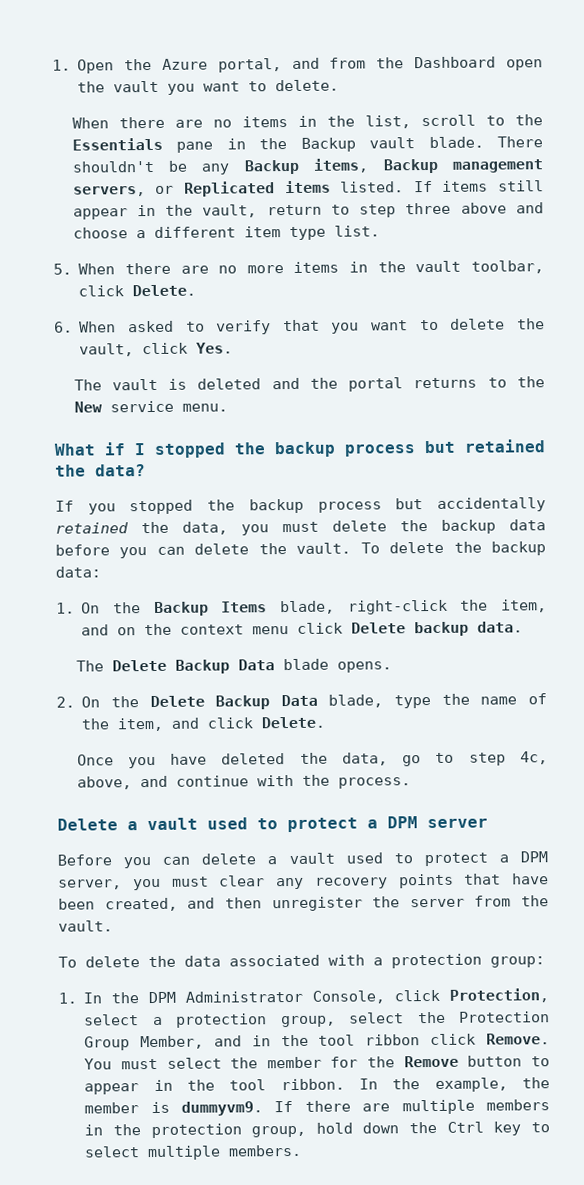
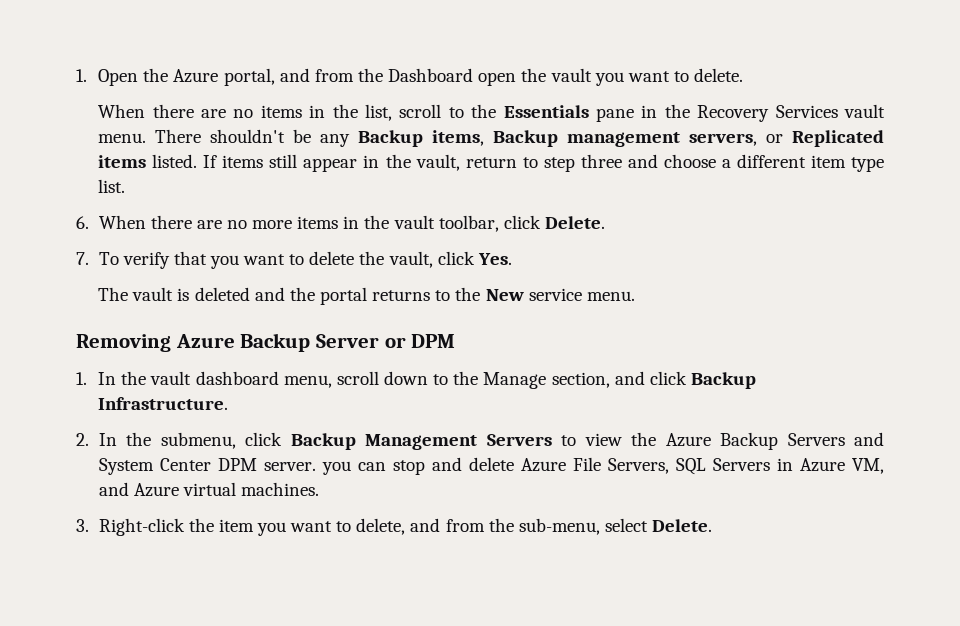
[300,136,484,152] Backup vault blade. -> [697,104,885,122] [98,133,147,143] Recovery Services vault menu.
[460,202,507,214] above -> (622, 161) none
[53,263,72,275] 5. -> [76,216,89,229] 6.
[54,320,205,333] 6. When asked to -> [76,252,119,265] 7. To
[54,439,546,458] [55,464,146,477] [55,497,546,515] [55,519,546,536] [55,541,547,559] [55,566,101,578] [56,599,547,616] [81,621,524,637] [75,658,392,674] [56,693,548,710] [81,716,326,732] [76,751,548,769] [76,774,411,790] [57,816,488,833] [57,851,549,869] [58,873,549,891] [58,895,549,912] [58,920,113,932] [58,953,545,969] [58,988,549,1004] [84,1011,550,1028] [84,1033,550,1051] [84,1055,551,1070] [84,1077,550,1095] [84,1099,550,1116] [84,1121,551,1139] [84,1144,303,1161] What if I stopped the backup process but retained the data? // If you stopped the backup process but accidentally retained the data, you must delete the backup data before you can delete the vault. To delete the backup data: // 1. On the Backup Items blade, right-click the item, and on the context menu click Delete backup data. // The Delete Backup Data blade opens. // 2. On the Delete Backup Data blade, type the name of the item, and click Delete. // Once you have deleted the data, go to step 4c, above, and continue with the process. // Delete a vault used to protect a DPM server // Before you can delete a vault used to protect a DPM server, you must clear any recovery points that have been created, and then unregister the server from the vault. // To delete the data associated with a protection group: // 1. In the DPM Administrator Console, click Protection, select a protection group, select the Protection Group Member, and in the tool ribbon click Remove. You must select the member for the Remove button to appear in the tool ribbon. In the example, the member is dummyvm9. If there are multiple members in the protection group, hold down the Ctrl key to select multiple members. -> [76,333,456,352] [76,371,756,389] [98,397,229,410] [76,432,884,450] [98,457,884,475] [98,482,319,497] [76,518,713,536] Removing Azure Backup Server or DPM // 1. In the vault dashboard menu, scroll down to the Manage section, and click Backup Infrastructure. // 2. In the submenu, click Backup Management Servers to view the Azure Backup Servers and System Center DPM server. you can stop and delete Azure File Servers, SQL Servers in Azure VM, and Azure virtual machines. // 3. Right-click the item you want to delete, and from the sub-menu, select Delete.

